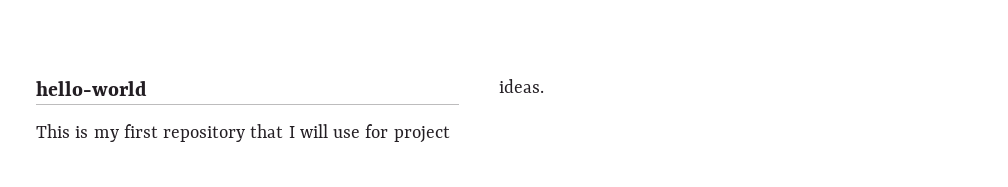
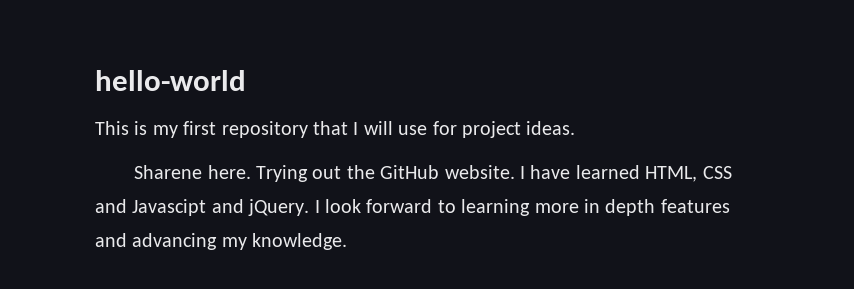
(544, 86) none -> [134,165,732,182] [95,199,730,216] [95,233,348,250] // Sharene here. Trying out the GitHub website. I have learned HTML, CSS and Javascipt and jQuery. I look forward to learning more in depth features and advancing my knowledge.

